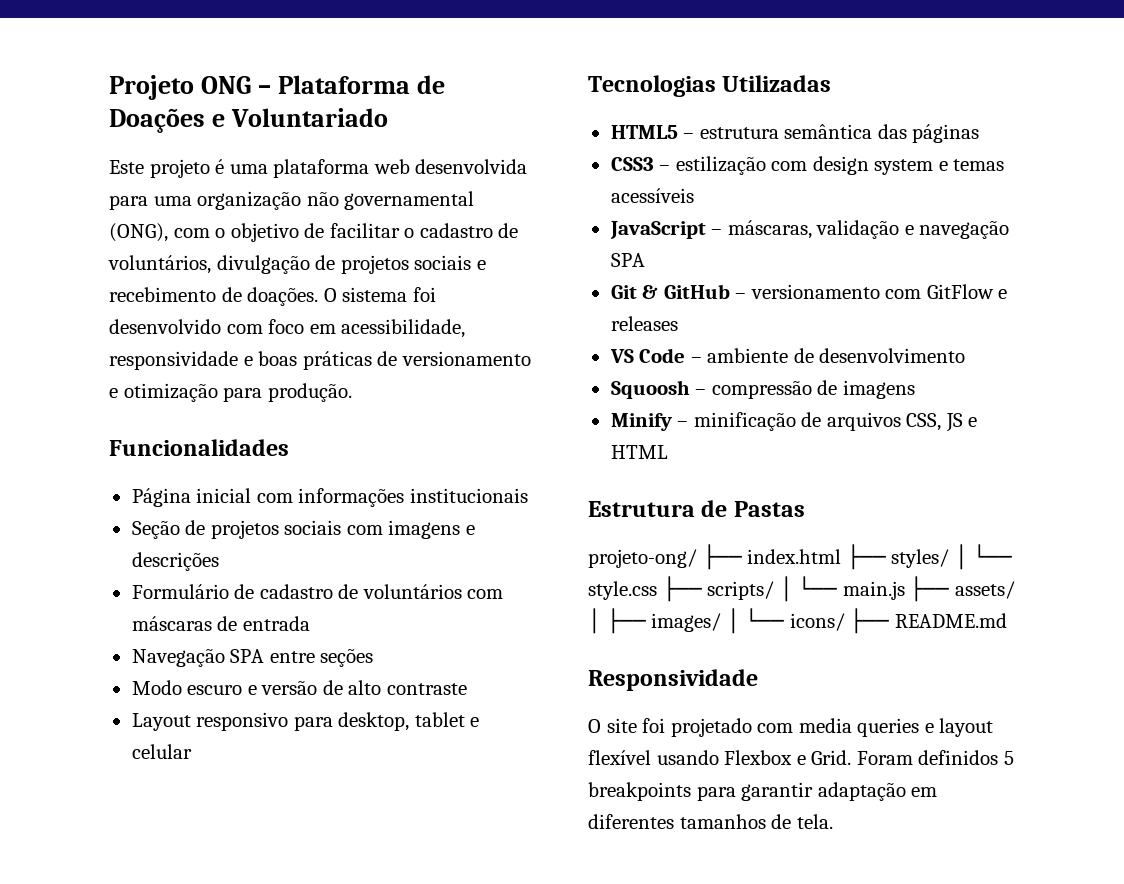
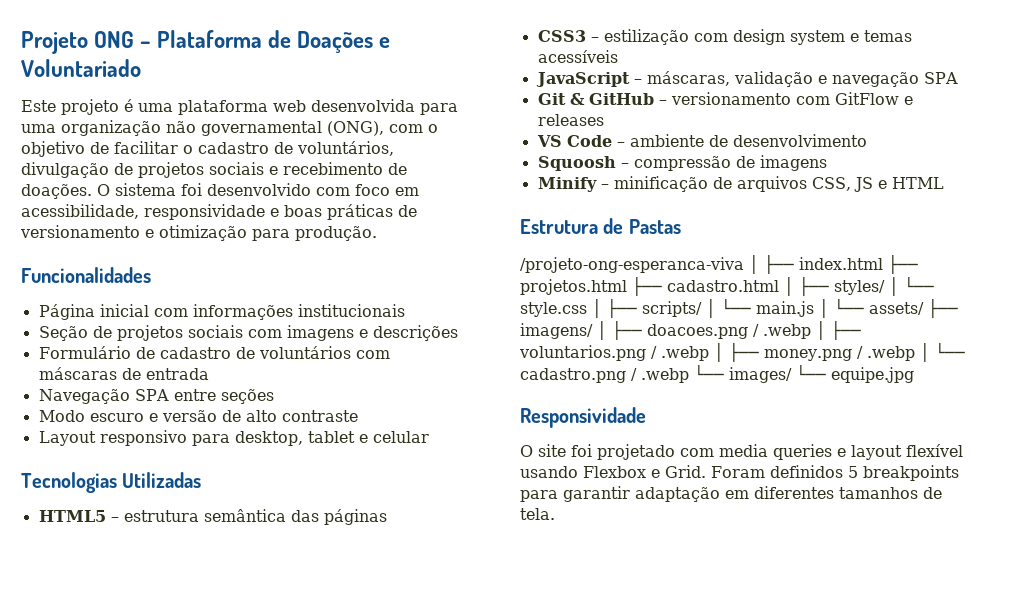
[588,549,697,568] projeto-ong/ -> [520,254,759,274] /projeto-ong-esperanca-viva │
(886, 557) none -> [520,276,829,296] projetos.html ├── cadastro.html │ ├──
(657, 590) none -> [592,298,602,318] │
[910,576,1015,602] [588,608,1007,634] ├── assets/ │ ├── images/ │ └── icons/ ├── README.md -> [819,298,958,318] [520,320,861,340] [519,342,965,362] [520,364,914,383] │ └── assets/ ├── imagens/ │ ├── doacoes.png / .webp │ ├── voluntarios.png / .webp │ ├── money.png / .webp │ └── cadastro.png / .webp └── images/ └── equipe.jpg

